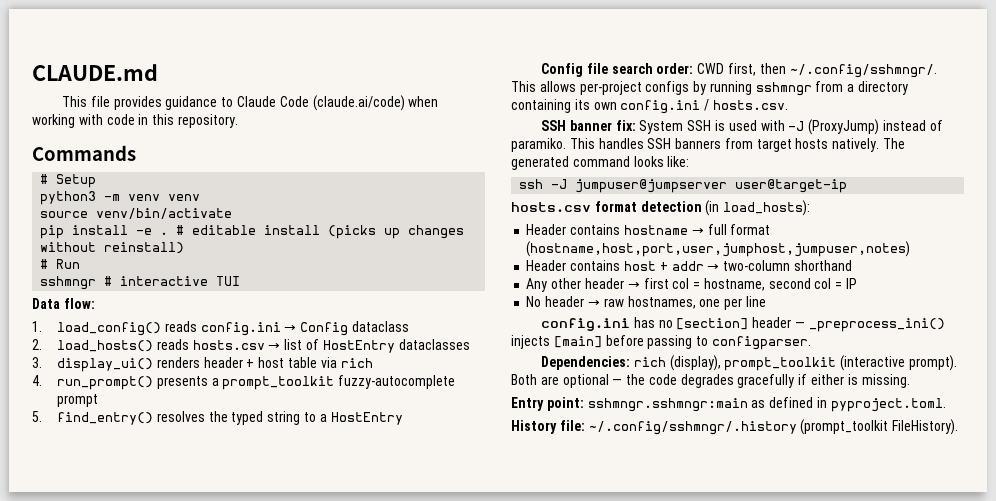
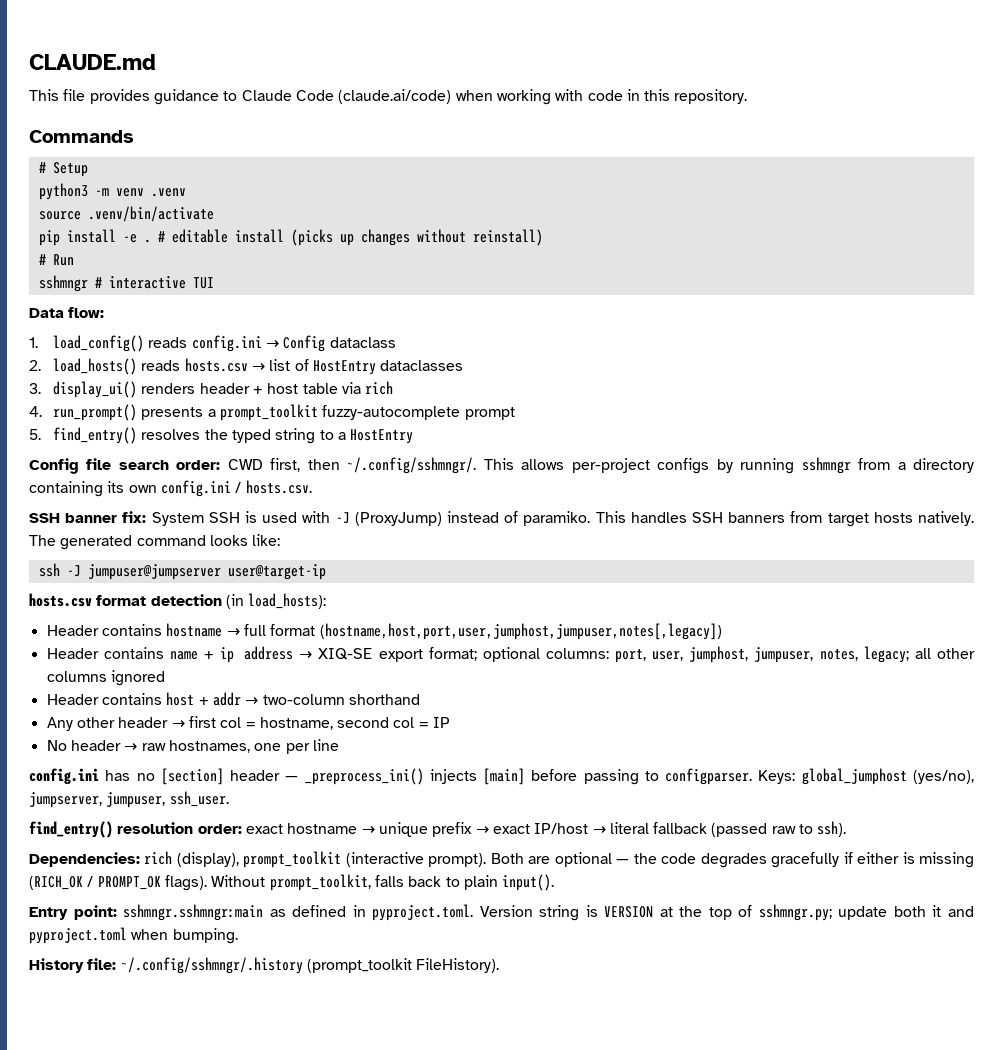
[168,194,201,201] venv -> [150,188,186,197] .venv
[96,208,233,219] venv/bin/activate -> [87,206,214,222] .venv/bin/activate
[526,241,911,257] (hostname,host,port,user,jumphost,jumpuser,notes) -> [319,623,722,640] [46,646,975,663] [46,670,165,686] (hostname,host,port,user,jumphost,jumpuser,notes[,legacy]) // Header contains name + ip address → XIQ-SE export format; optional columns: port, user, jumphost, jumpuser, notes, legacy; all other columns ignored
(811, 343) none -> [758,768,974,785] [29,791,229,808] [29,821,847,838] Keys: global_jumphost (yes/no), jumpserver, jumpuser, ssh_user. // find_entry() resolution order: exact hostname → unique prefix → exact IP/host → literal fallback (passed raw to ssh).
[861,374,910,388] missing. -> [919,852,975,868] [29,874,555,891] missing (RICH_OK / PROMPT_OK flags). Without prompt_toolkit, falls back to plain input().
(946, 405) none -> [479,904,974,921] [29,927,238,944] Version string is VERSION at the top of sshmngr.py; update both it and pyproject.toml when bumping.

